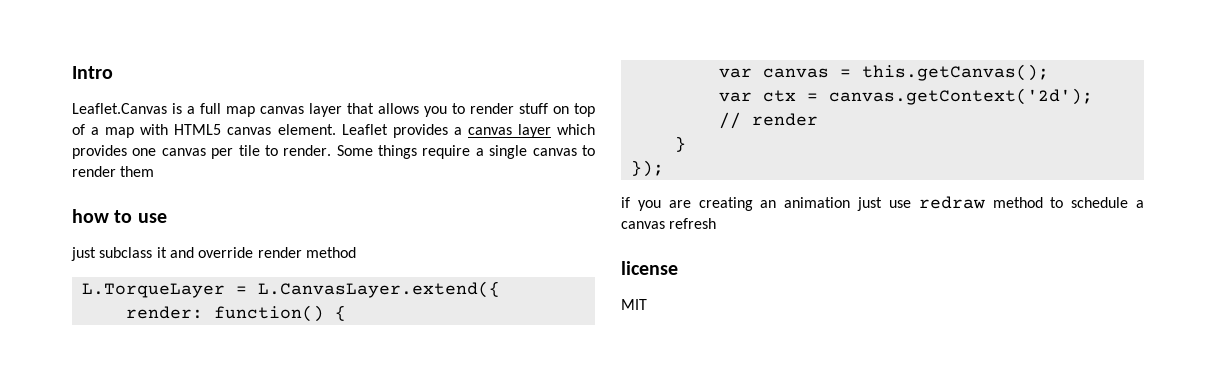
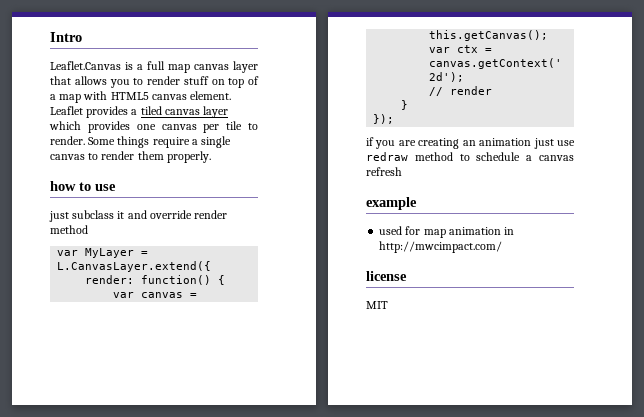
(462, 131) none -> [140,106,162,115] tiled
(155, 171) none -> [166,151,211,163] properly.
[81,283,225,298] L.TorqueLayer -> [57,248,135,258] var MyLayer
(717, 223) none -> [366,197,417,210] [379,226,515,238] [379,241,503,253] // example // used for map animation in http://mwcimpact.com/

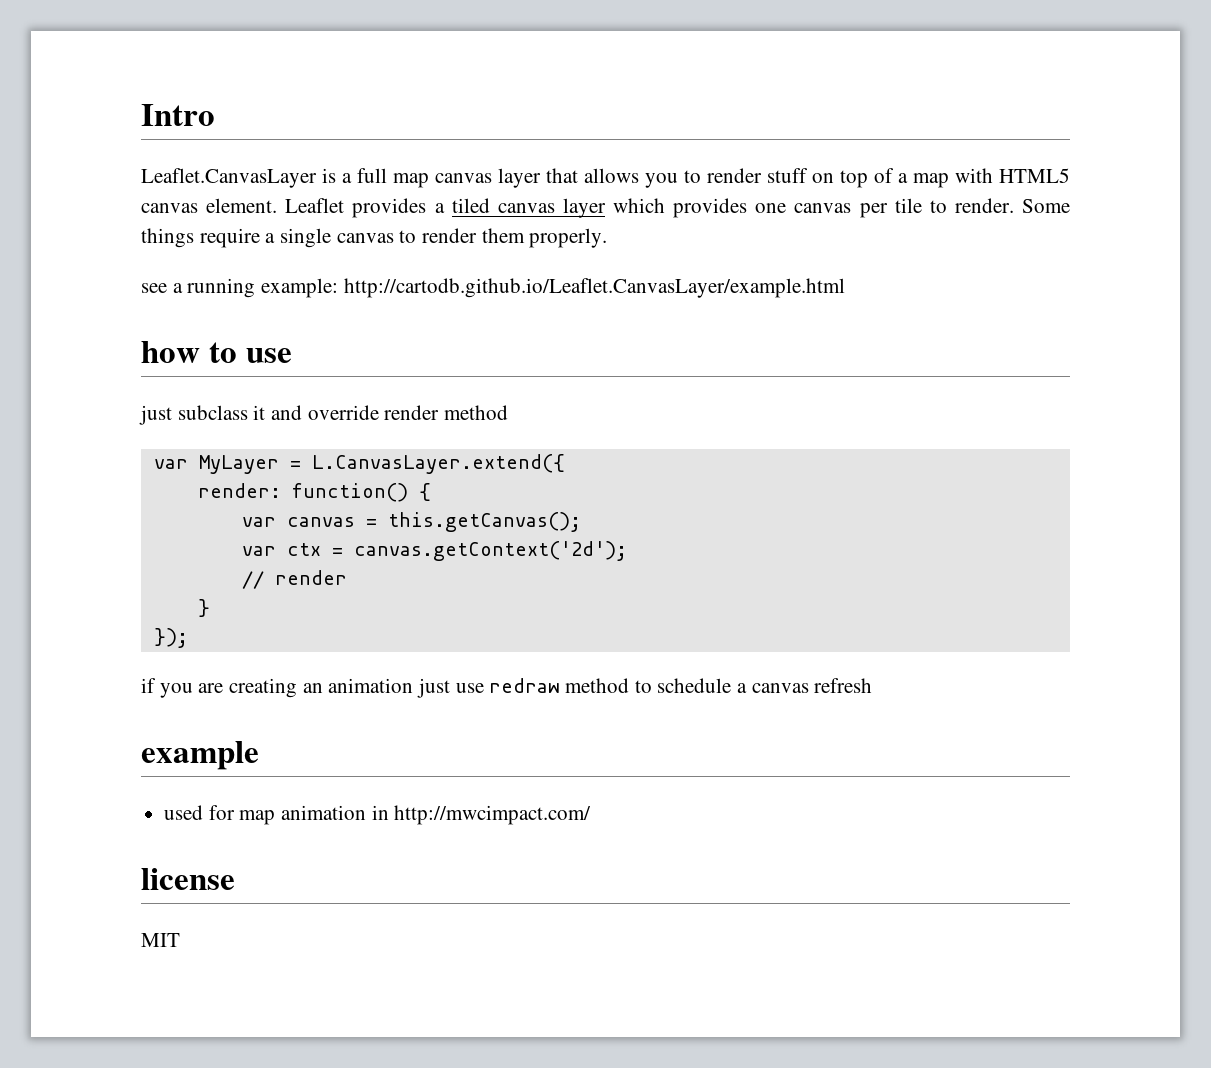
[50,61,121,70] Leaflet.Canvas -> [141,168,317,188] Leaflet.CanvasLayer
(211, 157) none -> [141,278,845,298] // see a running example: http://cartodb.github.io/Leaflet.CanvasLayer/example.html

